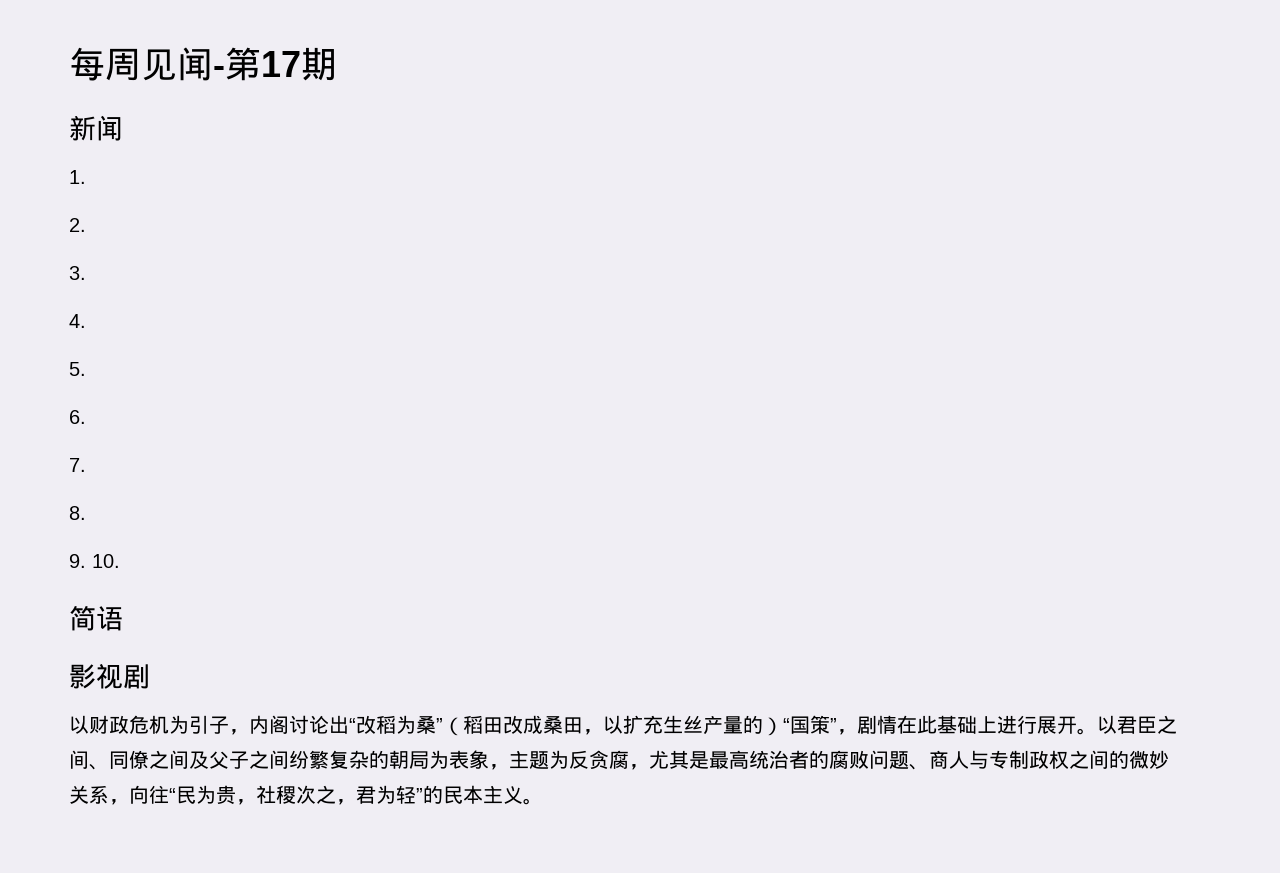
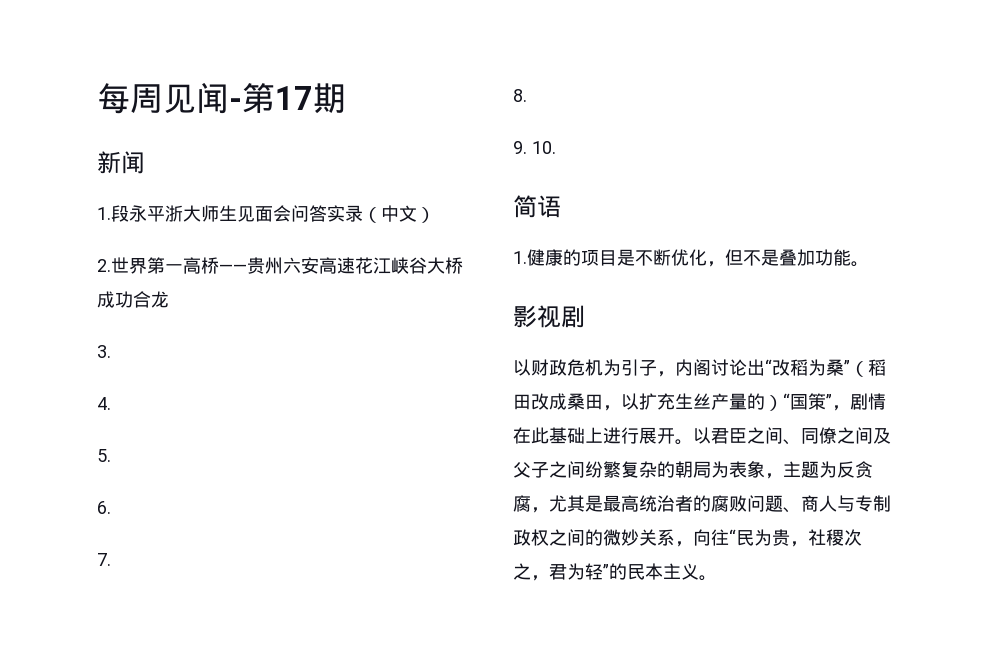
[69,218,86,232] // 2. -> [111,205,435,223] [97,257,463,274] [97,291,169,308] 段永平浙大师生见面会问答实录（中文） // 2.世界第一高桥——贵州六安高速花江峡谷大桥成功合龙
(123, 618) none -> [513,249,869,267] // 1.健康的项目是不断优化，但不是叠加功能。

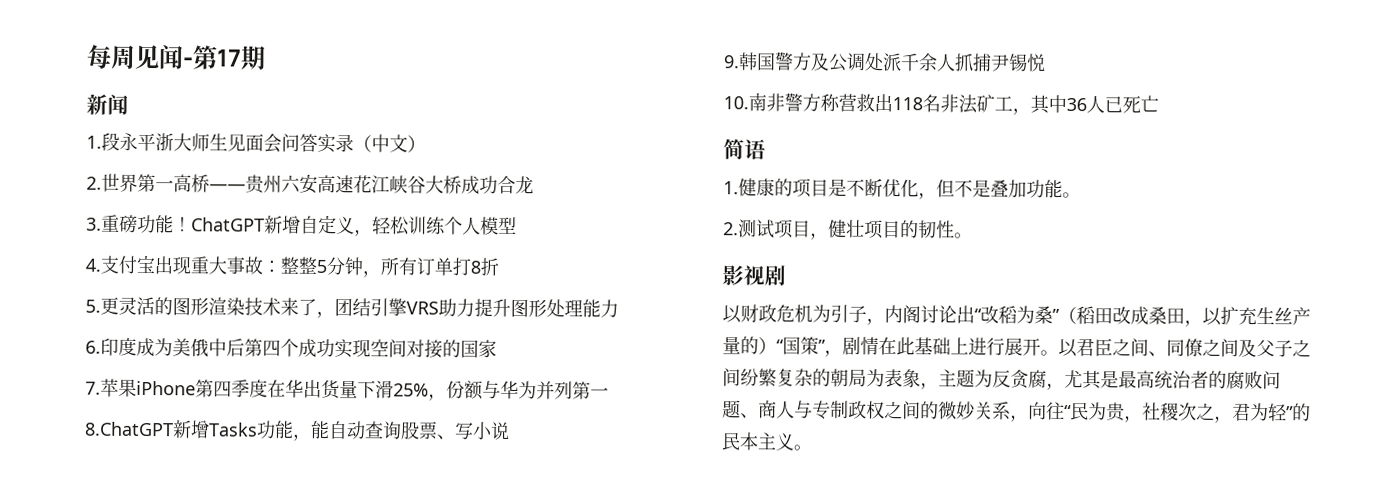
[97,397,111,410] [97,449,111,462] [97,501,111,514] [97,553,111,566] [513,89,527,102] [513,141,556,154] // 4. // 5. // 6. // 7. // 8. // 9. 10. -> [101,214,517,237] [85,254,499,278] [85,296,619,319] [85,337,497,359] [85,378,609,401] [84,420,510,441] [723,51,1046,72] [723,92,1159,115] 重磅功能！ChatGPT新增自定义，轻松训练个人模型 // 4.支付宝出现重大事故：整整5分钟，所有订单打8折 // 5.更灵活的图形渲染技术来了，团结引擎VRS助力提升图形处理能力 // 6.印度成为美俄中后第四个成功实现空间对接的国家 // 7.苹果iPhone第四季度在华出货量下滑25%，份额与华为并列第一 // 8.ChatGPT新增Tasks功能，能自动查询股票、写小说 // 9.韩国警方及公调处派千余人抓捕尹锡悦 // 10.南非警方称营救出118名非法矿工，其中36人已死亡
(869, 264) none -> [723,219,973,240] // 2.测试项目，健壮项目的韧性。

